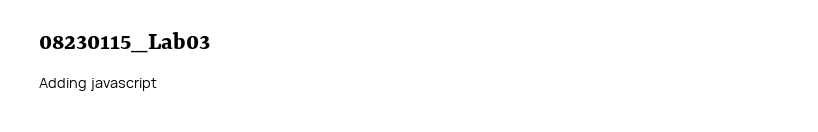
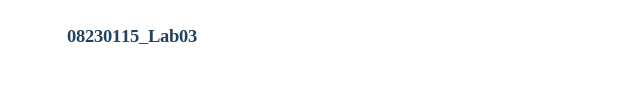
[39,78,157,91] // Adding javascript -> (197, 36) none

